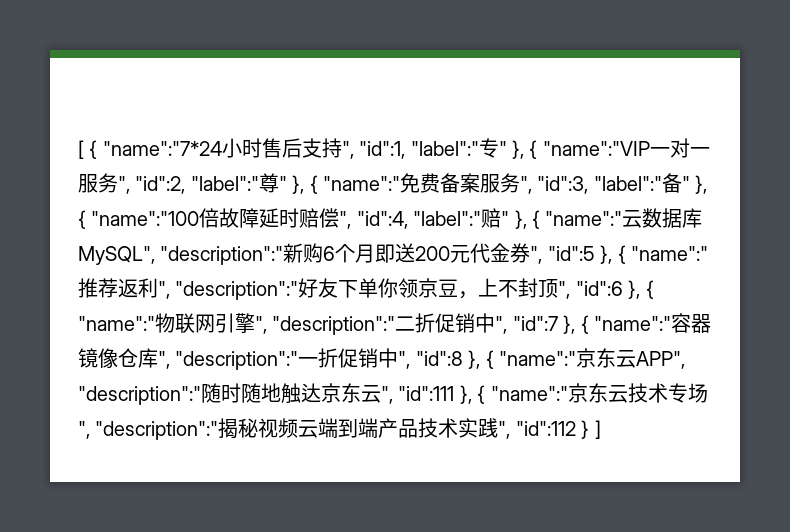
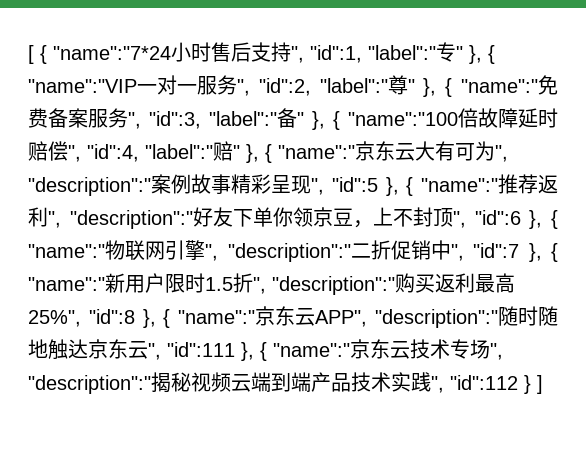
[622,208,703,228] [78,243,531,265] 云数据库MySQL", "description":"新购6个月即送200元代金券 -> [355,141,508,162] [28,174,311,196] 京东云大有可为", "description":"案例故事精彩呈现
[670,313,711,333] [78,348,411,370] 容器镜像仓库", "description":"一折促销中", -> [105,273,515,295] [28,310,81,327] 新用户限时1.5折", "description":"购买返利最高25%",

